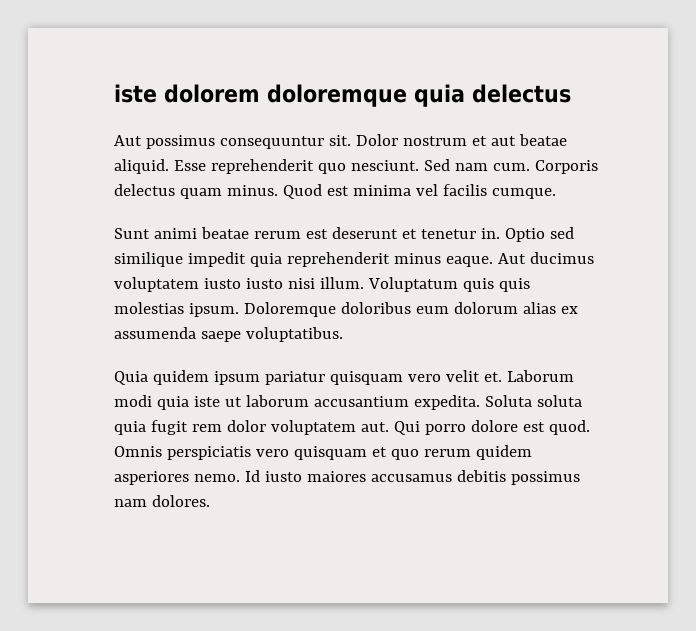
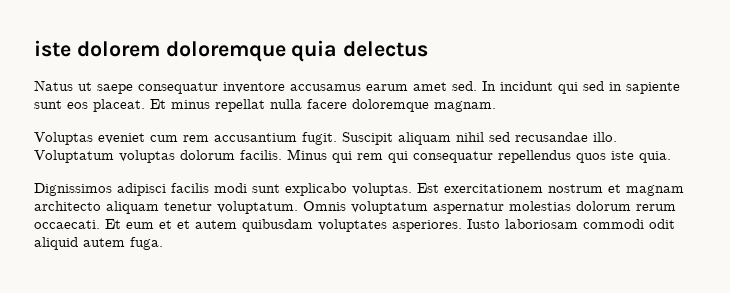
[114,134,567,149] [114,159,598,174] [114,184,556,199] [114,227,574,242] [114,252,594,267] [114,277,530,292] [114,302,578,317] [114,327,343,342] [114,370,574,385] [114,395,582,410] [114,420,590,435] [114,445,532,460] [114,470,580,485] [114,495,210,507] Aut possimus consequuntur sit. Dolor nostrum et aut beatae aliquid. Esse reprehenderit quo nesciunt. Sed nam cum. Corporis delectus quam minus. Quod est minima vel facilis cumque. // Sunt animi beatae rerum est deserunt et tenetur in. Optio sed similique impedit quia reprehenderit minus eaque. Aut ducimus voluptatem iusto iusto nisi illum. Voluptatum quis quis molestias ipsum. Doloremque doloribus eum dolorum alias ex assumenda saepe voluptatibus. // Quia quidem ipsum pariatur quisquam vero velit et. Laborum modi quia iste ut laborum accusantium expedita. Soluta soluta quia fugit rem dolor voluptatem aut. Qui porro dolore est quod. Omnis perspiciatis vero quisquam et quo rerum quidem asperiores nemo. Id iusto maiores accusamus debitis possimus nam dolores. -> [34,80,680,94] [34,99,496,112] [34,132,617,145] [34,149,671,163] [34,183,684,196] [34,201,676,214] [34,219,675,232] [34,237,163,250] Natus ut saepe consequatur inventore accusamus earum amet sed. In incidunt qui sed in sapiente sunt eos placeat. Et minus repellat nulla facere doloremque magnam. // Voluptas eveniet cum rem accusantium fugit. Suscipit aliquam nihil sed recusandae illo. Voluptatum voluptas dolorum facilis. Minus qui rem qui consequatur repellendus quos iste quia. // Dignissimos adipisci facilis modi sunt explicabo voluptas. Est exercitationem nostrum et magnam architecto aliquam tenetur voluptatum. Omnis voluptatum aspernatur molestias dolorum rerum occaecati. Et eum et et autem quibusdam voluptates asperiores. Iusto laboriosam commodi odit aliquid autem fuga.

